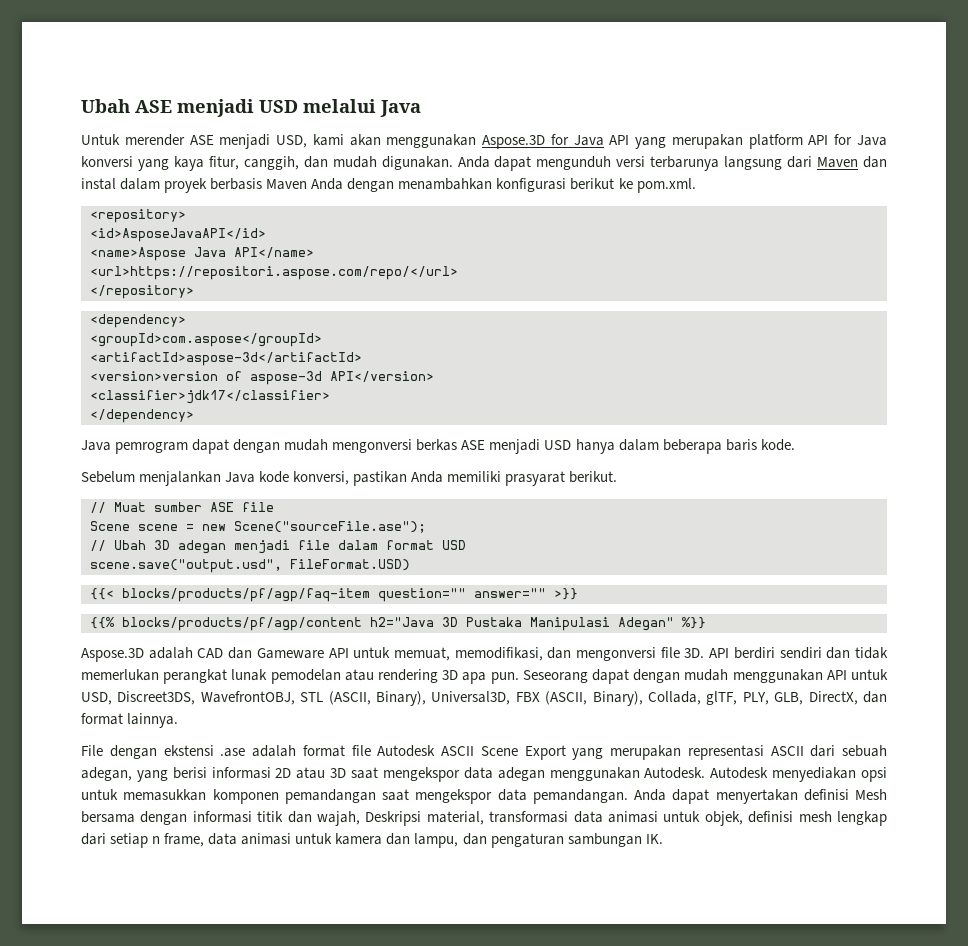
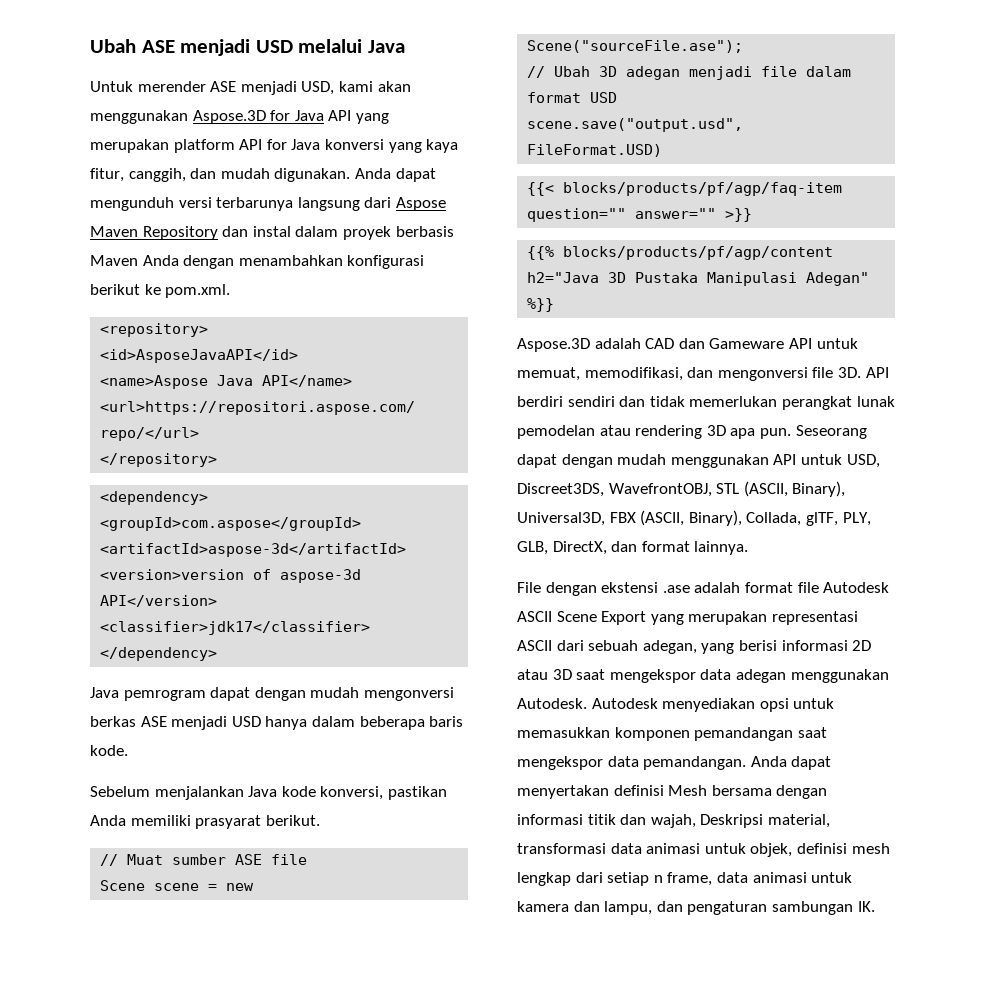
[817,157,859,168] Maven -> [395,197,446,211] [90,226,218,240] Aspose Maven Repository

